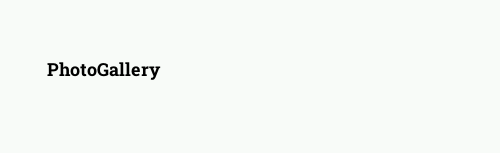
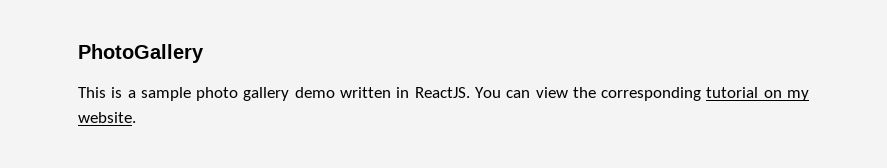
(161, 71) none -> [78,87,809,101] [78,112,136,123] // This is a sample photo gallery demo written in ReactJS. You can view the corresponding tutorial on my website.

